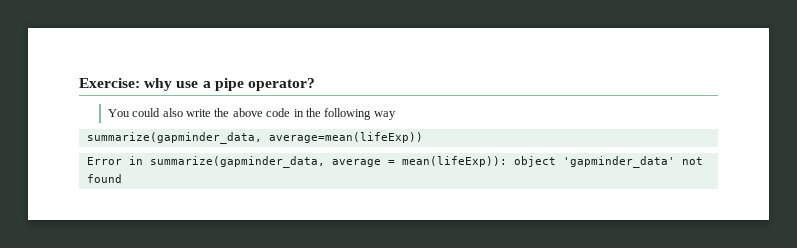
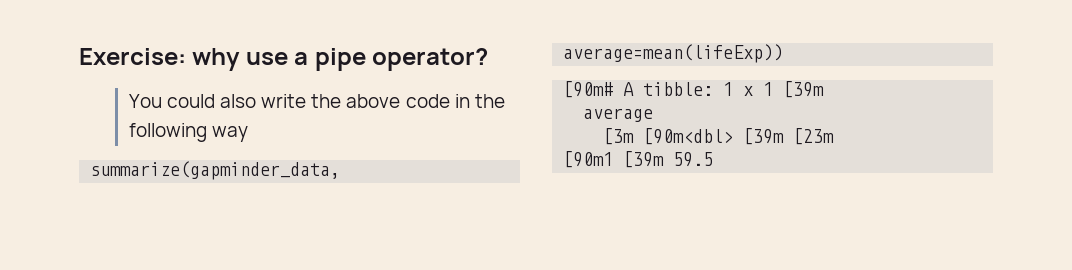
[86,156,703,168] [86,174,122,183] Error in summarize(gapminder_data, average = mean(lifeExp)): object 'gapminder_data' not found -> [563,81,825,98] [583,108,654,122] [603,128,835,145] [563,151,714,168] [90m# A tibble: 1 x 1 [39m // average // [3m [90m<dbl> [39m [23m // [90m1 [39m 59.5

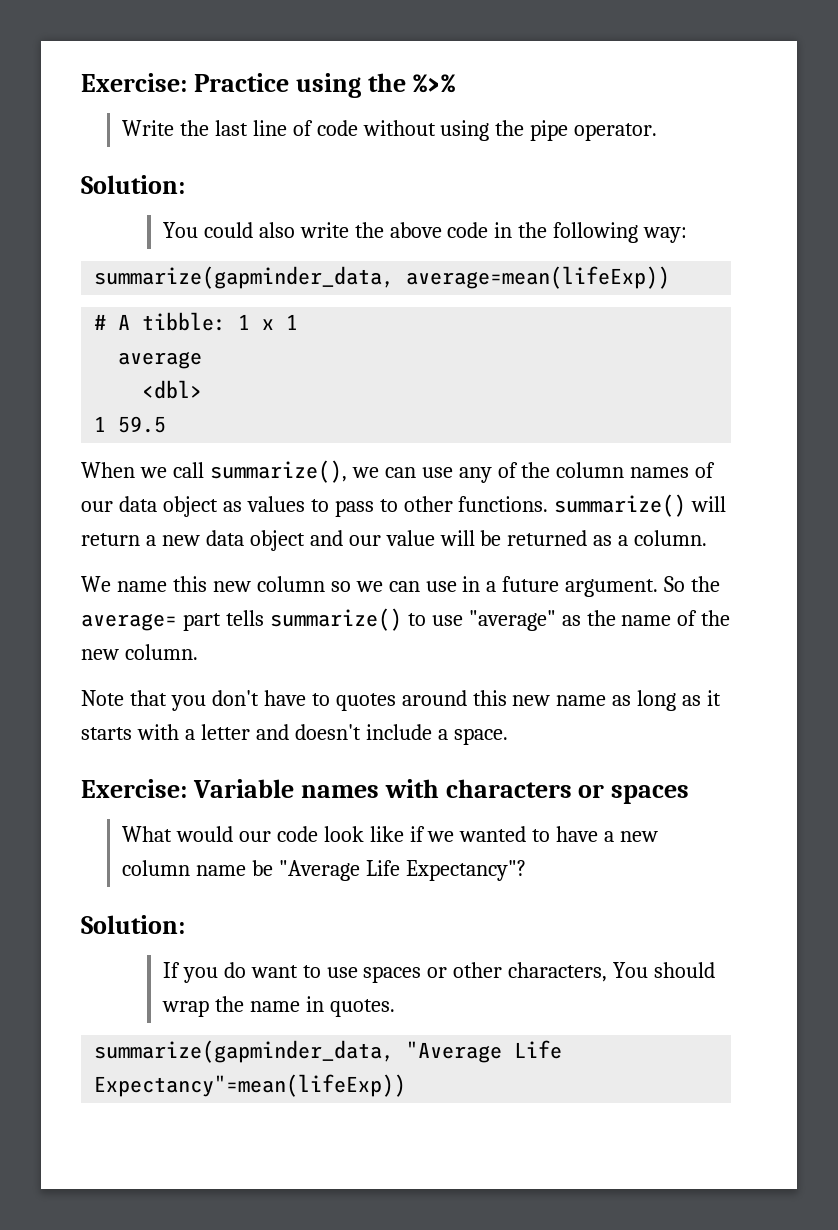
[79,48,489,71] Exercise: why use a pipe operator? -> [81,73,455,98] [121,120,658,141] [81,175,185,194] Exercise: Practice using the %>% // Write the last line of code without using the pipe operator. // Solution:
[211,126,248,142] way -> [643,227,688,243] way:
[563,81,614,98] [90m# -> [94,314,107,330] #
[783,81,825,98] [39m -> (299, 322) none
[603,128,835,145] [563,151,714,168] [3m [90m<dbl> [39m [23m // [90m1 [39m 59.5 -> [142,380,203,399] [94,416,167,433] [81,460,716,483] [81,494,727,517] [81,530,708,551] [81,576,721,597] [81,608,731,631] [81,644,198,660] [81,690,722,711] [81,724,508,745] [81,779,690,804] [121,826,659,842] [121,860,526,881] [81,915,185,934] [162,962,716,983] [161,996,395,1017] [94,1040,563,1063] [94,1074,407,1097] <dbl> // 1 59.5 // When we call summarize(), we can use any of the column names of our data object as values to pass to other functions. summarize() will return a new data object and our value will be returned as a column. // We name this new column so we can use in a future argument. So the average= part tells summarize() to use "average" as the name of the new column. // Note that you don't have to quotes around this new name as long as it starts with a letter and doesn't include a space. // Exercise: Variable names with characters or spaces // What would our code look like if we wanted to have a new column name be "Average Life Expectancy"? // Solution: // If you do want to use spaces or other characters, You should wrap the name in quotes. // summarize(gapminder_data, "Average Life Expectancy"=mean(lifeExp))

